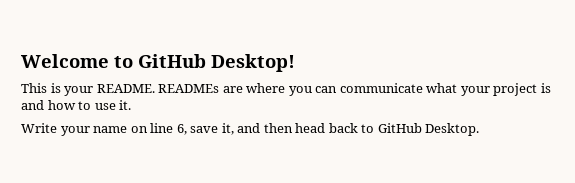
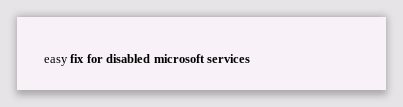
[21,54,295,72] [21,83,551,96] [21,100,132,110] [21,123,480,136] Welcome to GitHub Desktop! // This is your README. READMEs are where you can communicate what your project is and how to use it. // Write your name on line 6, save it, and then head back to GitHub Desktop. -> [44,54,250,66] easy fix for disabled microsoft services

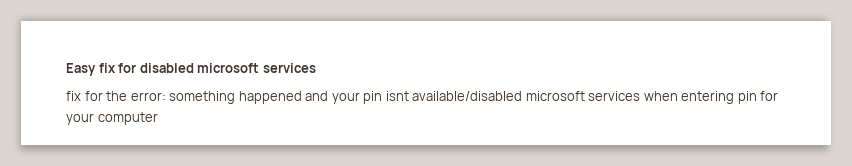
[44,57,68,66] easy -> [66,63,96,76] Easy
(250, 58) none -> [66,91,779,104] [66,112,158,125] // fix for the error: something happened and your pin isnt available/disabled microsoft services when entering pin for your computer

